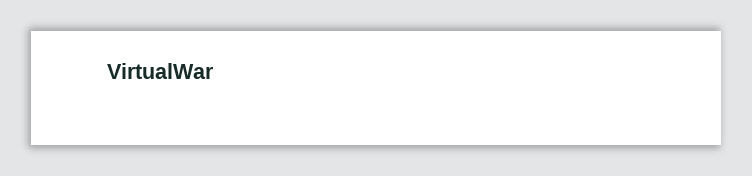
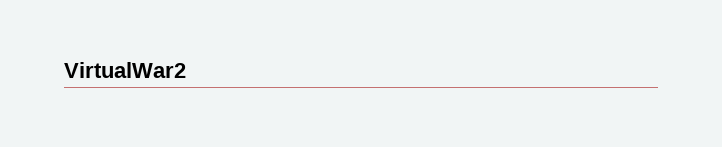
[107,63,214,79] VirtualWar -> [64,62,186,78] VirtualWar2

